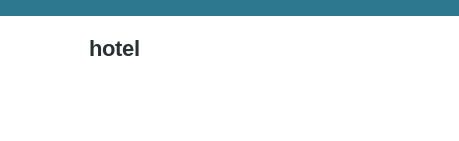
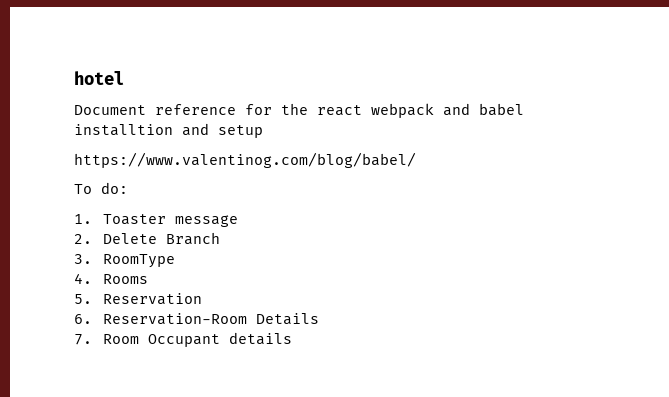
(140, 48) none -> [74,103,524,118] [74,123,263,138] [74,152,416,168] [74,182,128,194] [74,214,238,227] [74,232,220,245] [74,254,175,268] [74,273,148,284] [74,293,202,305] [74,313,319,325] [74,332,292,347] // Document reference for the react webpack and babel installtion and setup // https://www.valentinog.com/blog/babel/ // To do: // 1. Toaster message // 2. Delete Branch // 3. RoomType // 4. Rooms // 5. Reservation // 6. Reservation-Room Details // 7. Room Occupant details

